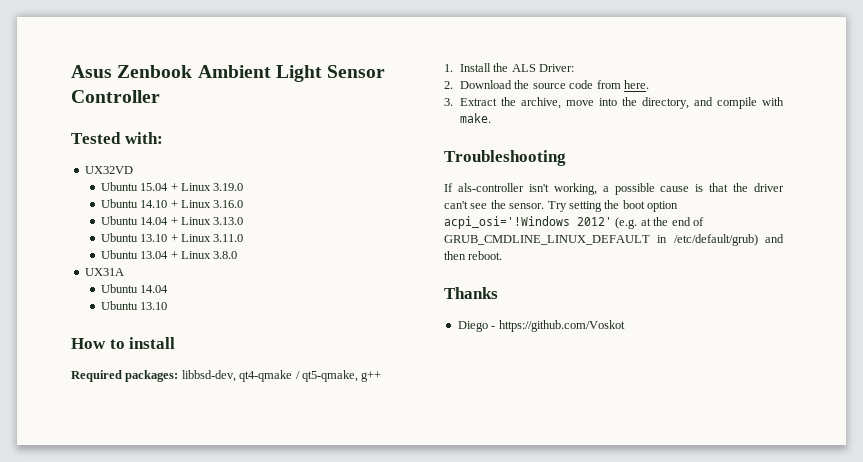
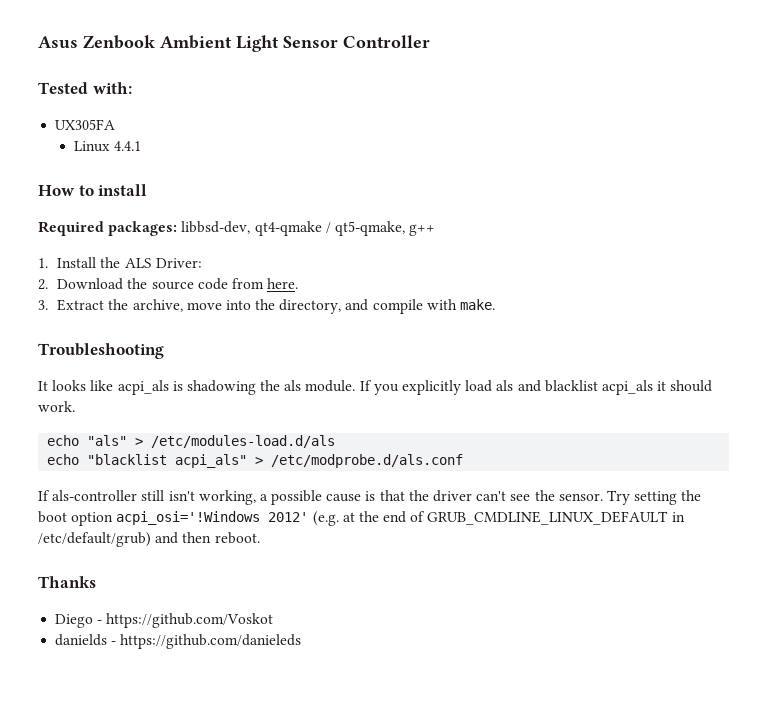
[84,166,133,174] [100,182,244,191] [100,199,244,208] [100,216,244,225] [100,233,244,242] [100,250,238,259] [84,268,124,276] [100,284,169,293] [100,301,168,310] UX32VD // Ubuntu 15.04 + Linux 3.19.0 // Ubuntu 14.10 + Linux 3.16.0 // Ubuntu 14.04 + Linux 3.13.0 // Ubuntu 13.10 + Linux 3.11.0 // Ubuntu 13.04 + Linux 3.8.0 // UX31A // Ubuntu 14.04 // Ubuntu 13.10 -> [55,119,116,130] [74,141,142,152] UX305FA // Linux 4.4.1
(566, 158) none -> [38,380,713,395] [38,401,75,412] [47,435,336,448] [47,454,464,468] // It looks like acpi_als is shadowing the als module. If you explicitly load als and blacklist acpi_als it should work. // echo "als" > /etc/modules-load.d/als // echo "blacklist acpi_als" > /etc/modprobe.d/als.conf
(524, 187) none -> [141,490,165,501] still
(625, 326) none -> [55,634,302,649] // danields - https://github.com/danieleds

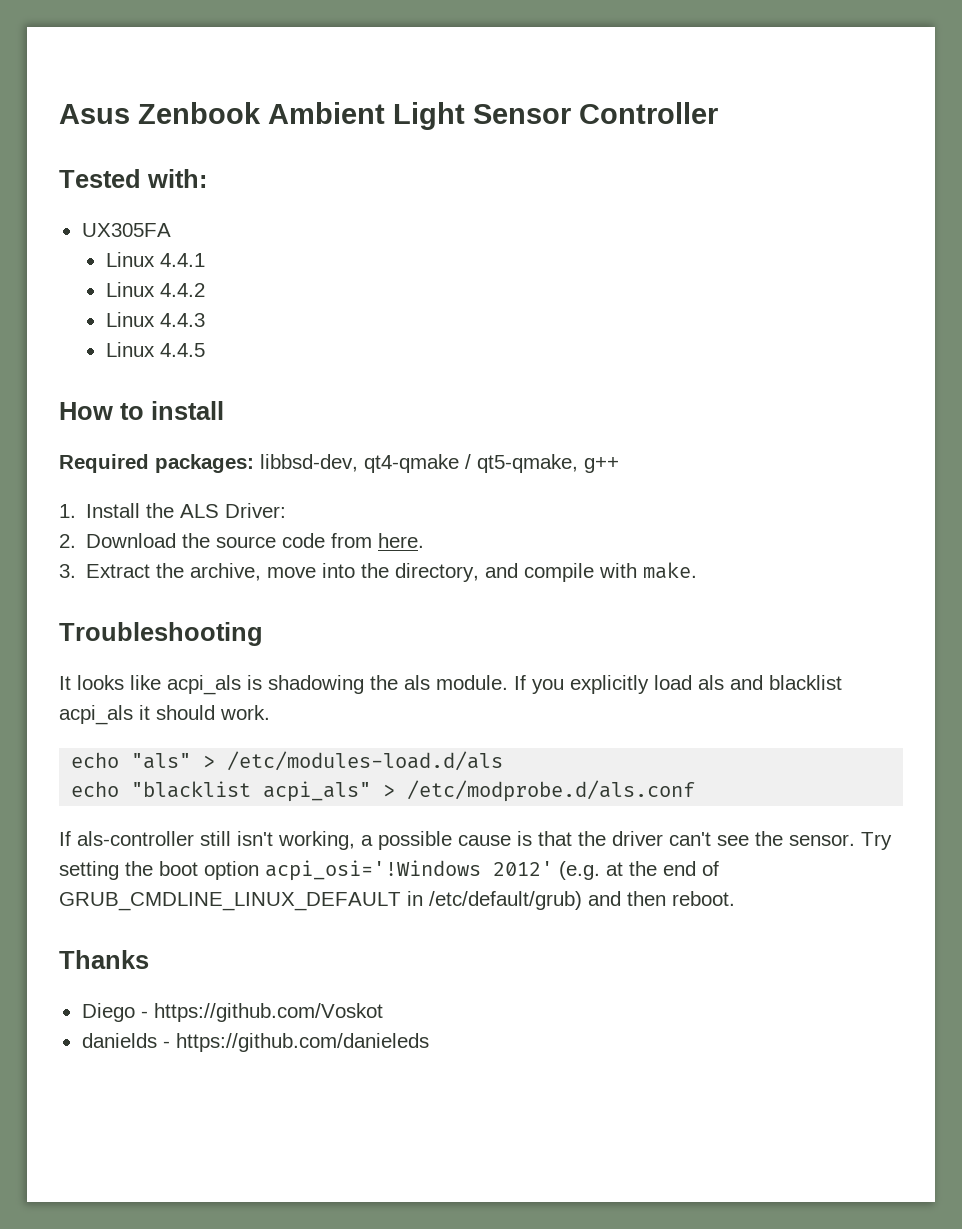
(142, 146) none -> [105,282,205,297] [105,312,205,327] [105,342,205,357] // Linux 4.4.2 // Linux 4.4.3 // Linux 4.4.5

